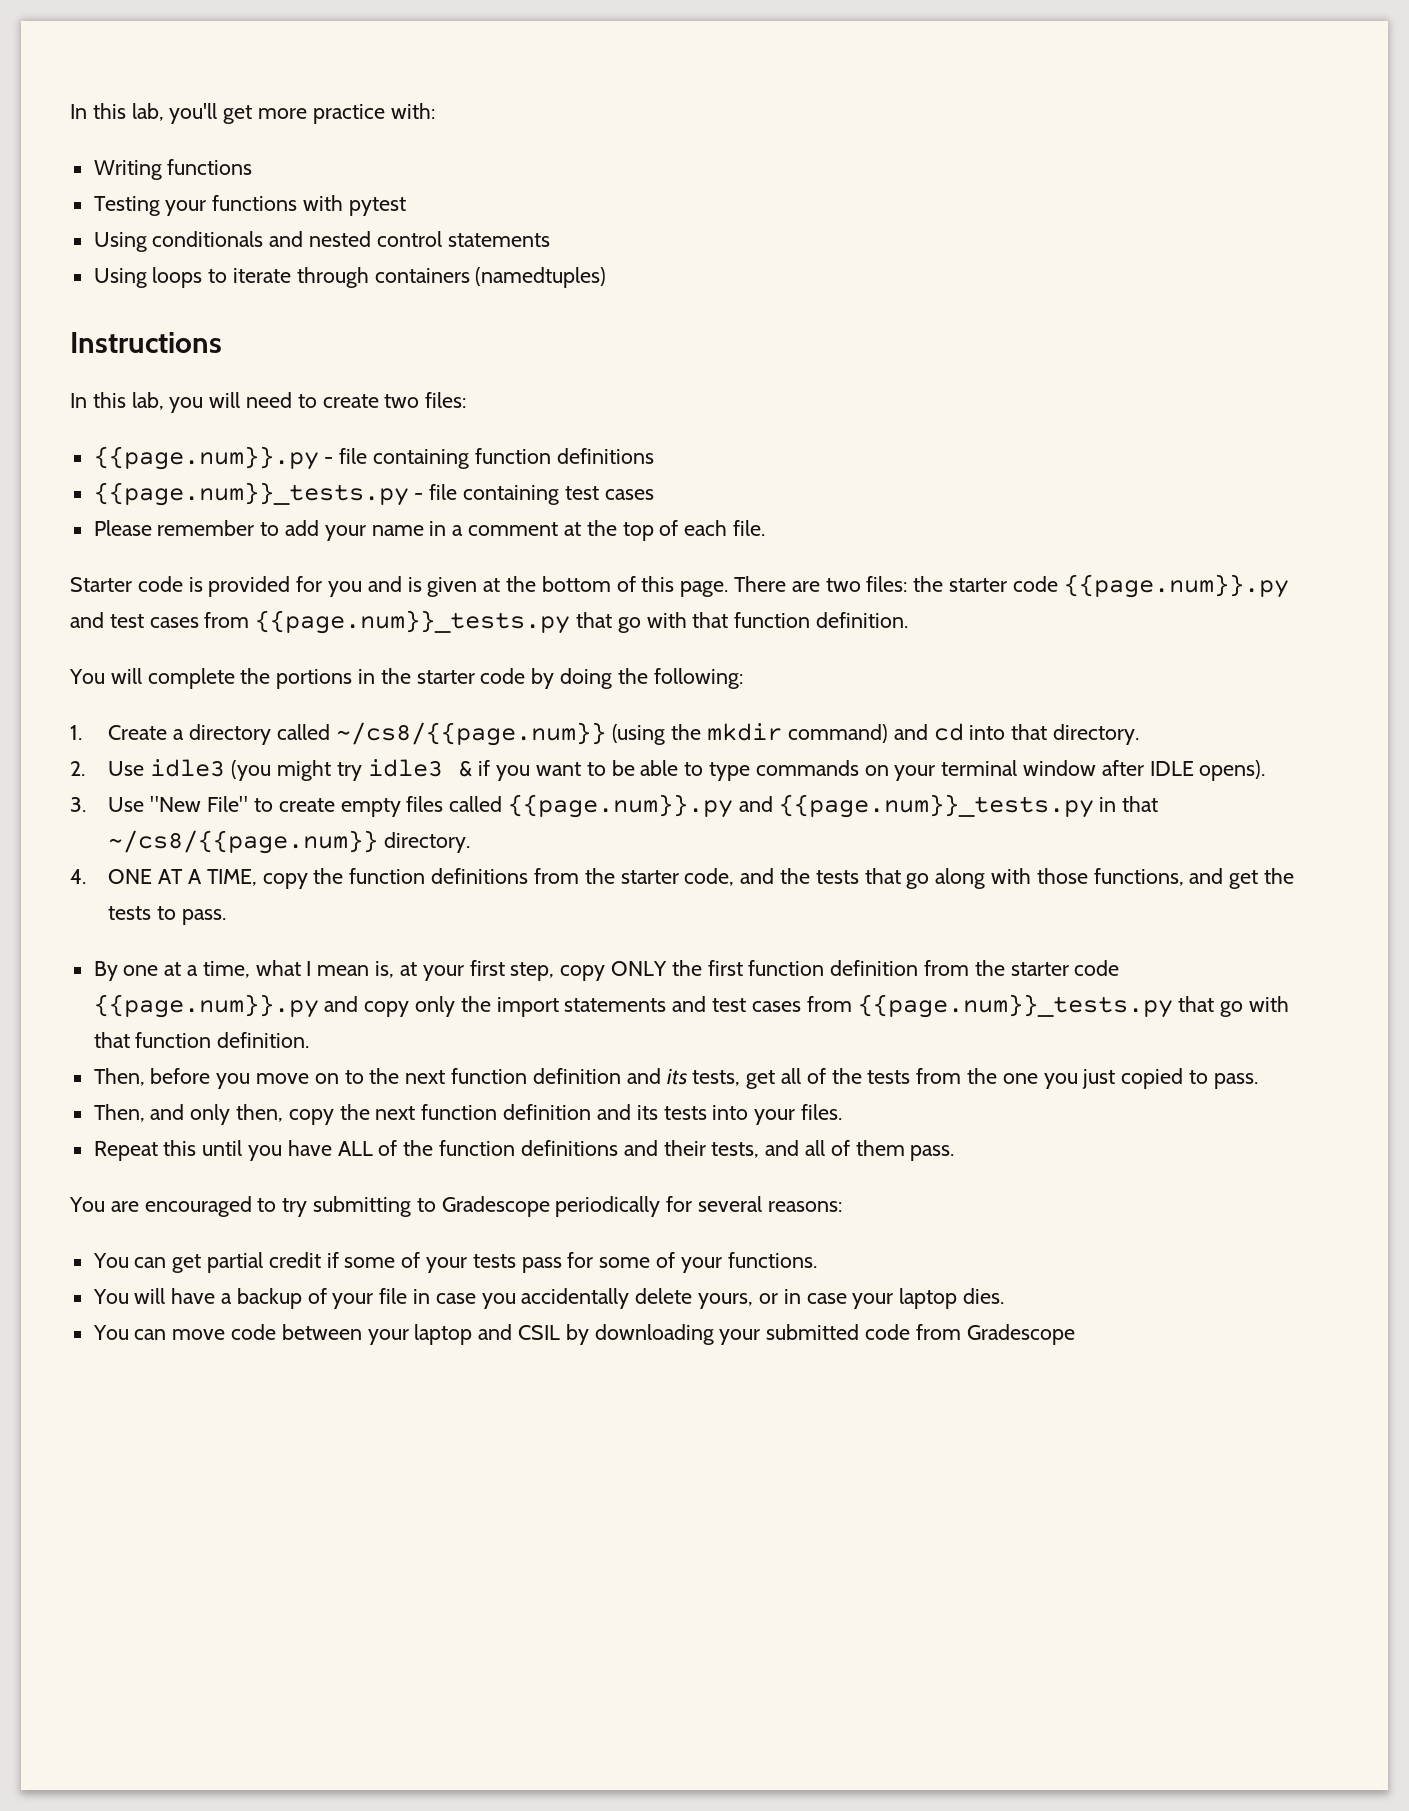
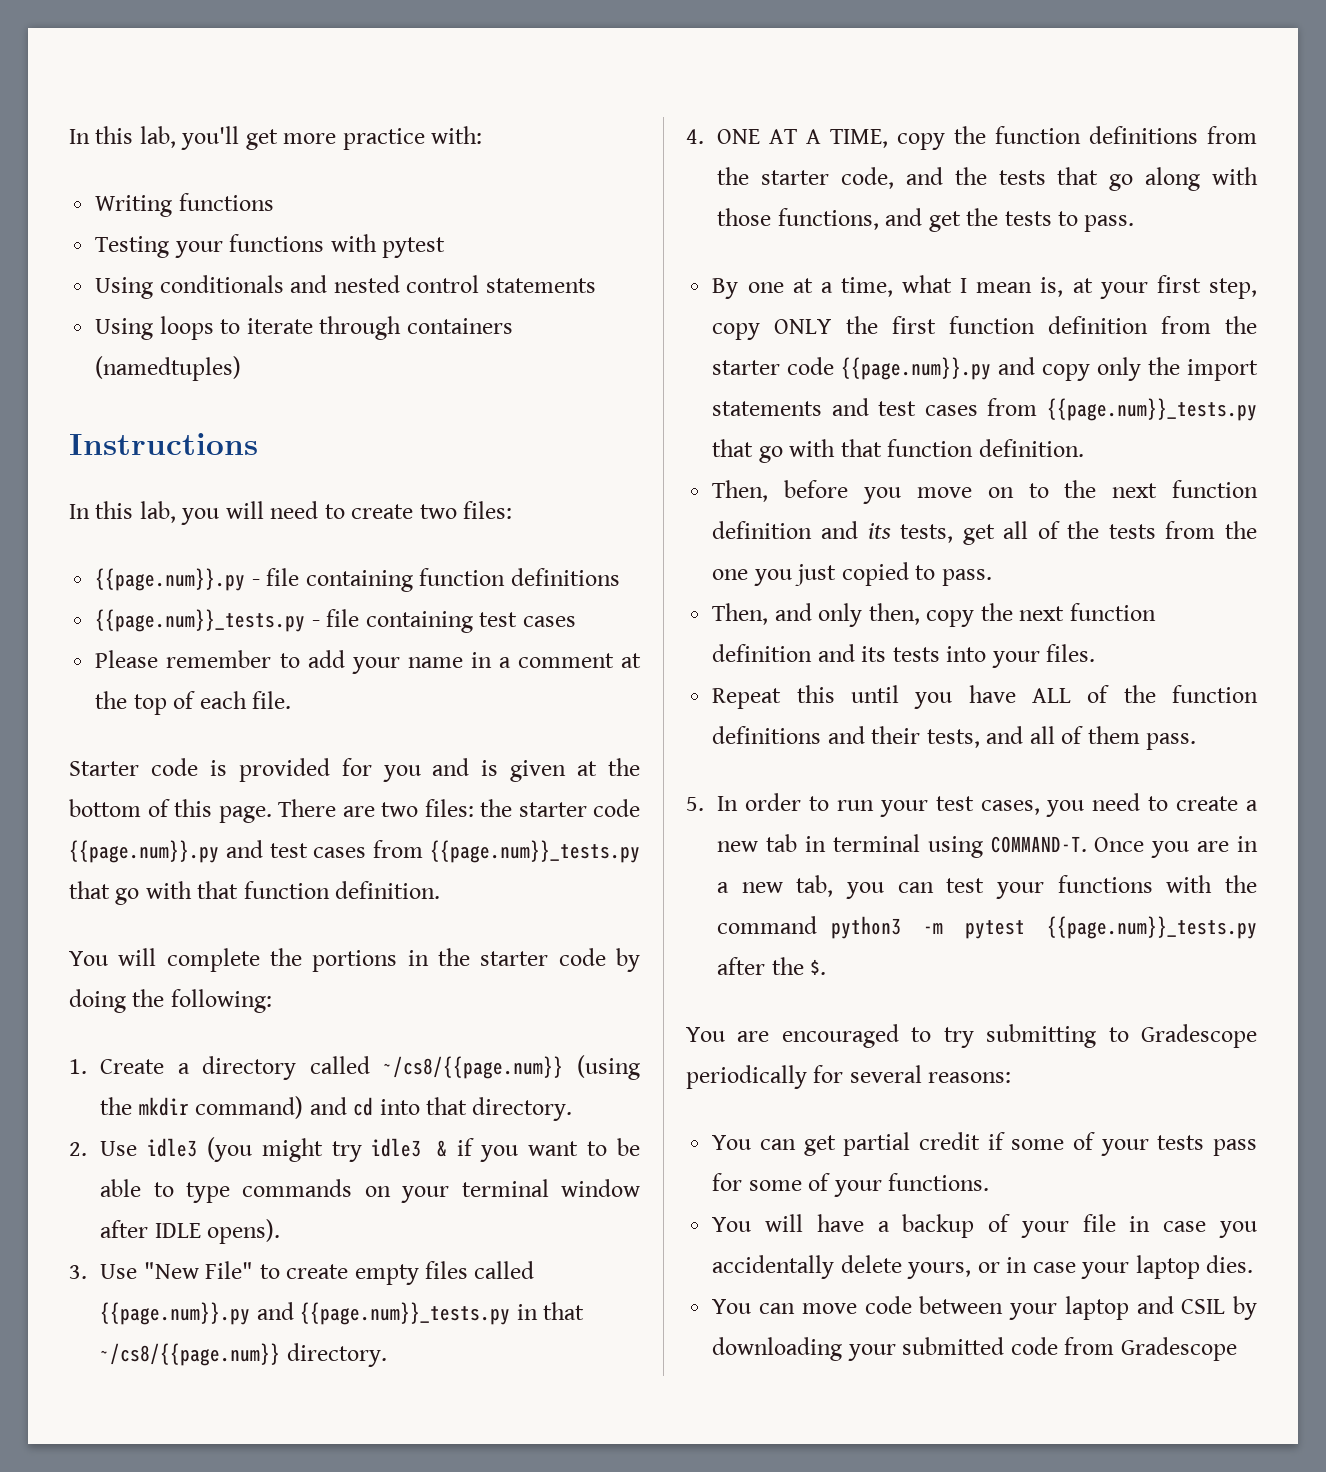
(955, 1153) none -> [686,793,1258,817] [717,834,1258,858] [717,875,1257,899] [717,916,1257,939] [717,957,827,975] // 5. In order to run your test cases, you need to create a new tab in terminal using COMMAND-T. Once you are in a new tab, you can test your functions with the command python3 -m pytest {{page.num}}_tests.py after the $.

